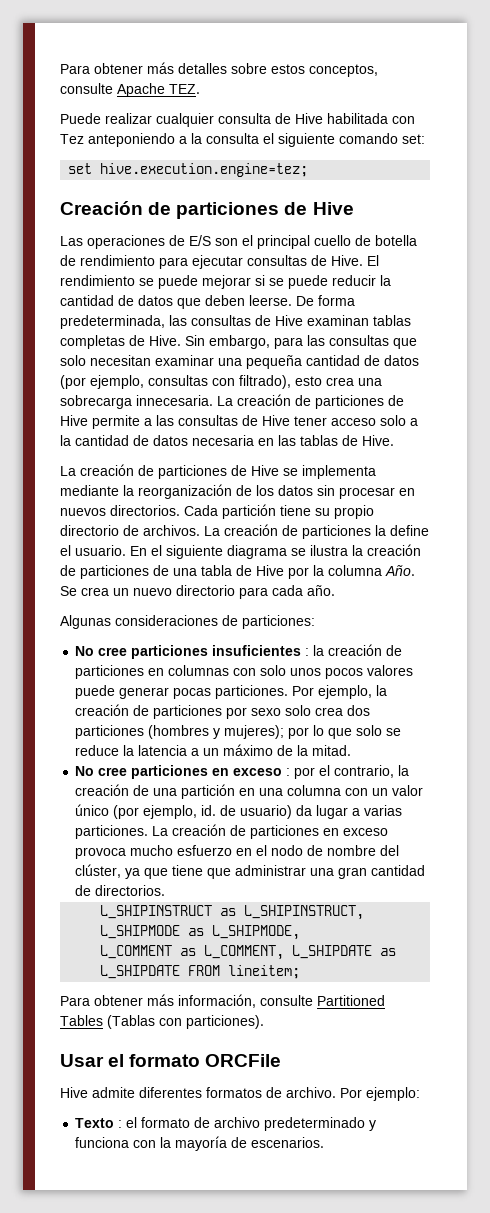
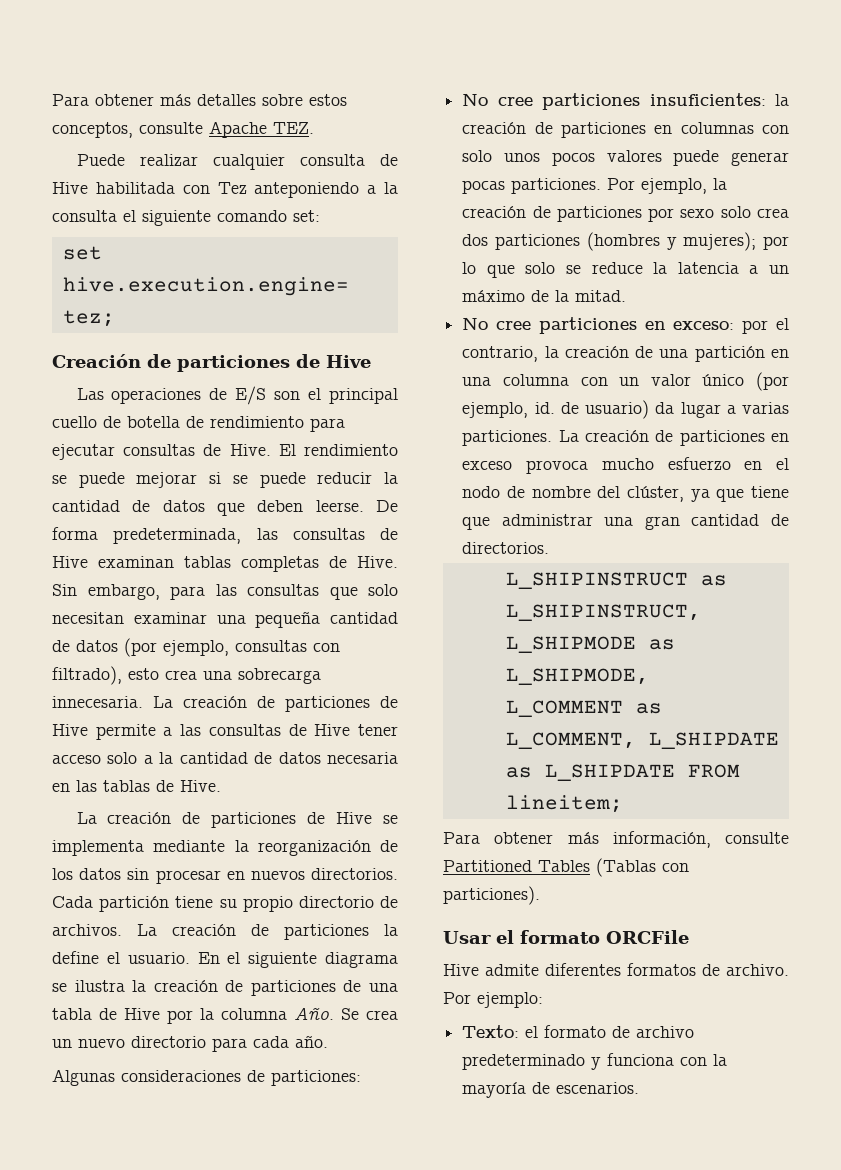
[212,645,310,656] insuficientes : -> [649,93,766,106] insuficientes:
[233,768,291,776] exceso : -> [673,321,735,330] exceso:
[75,1118,123,1128] Texto : -> [462,1025,520,1038] Texto:

